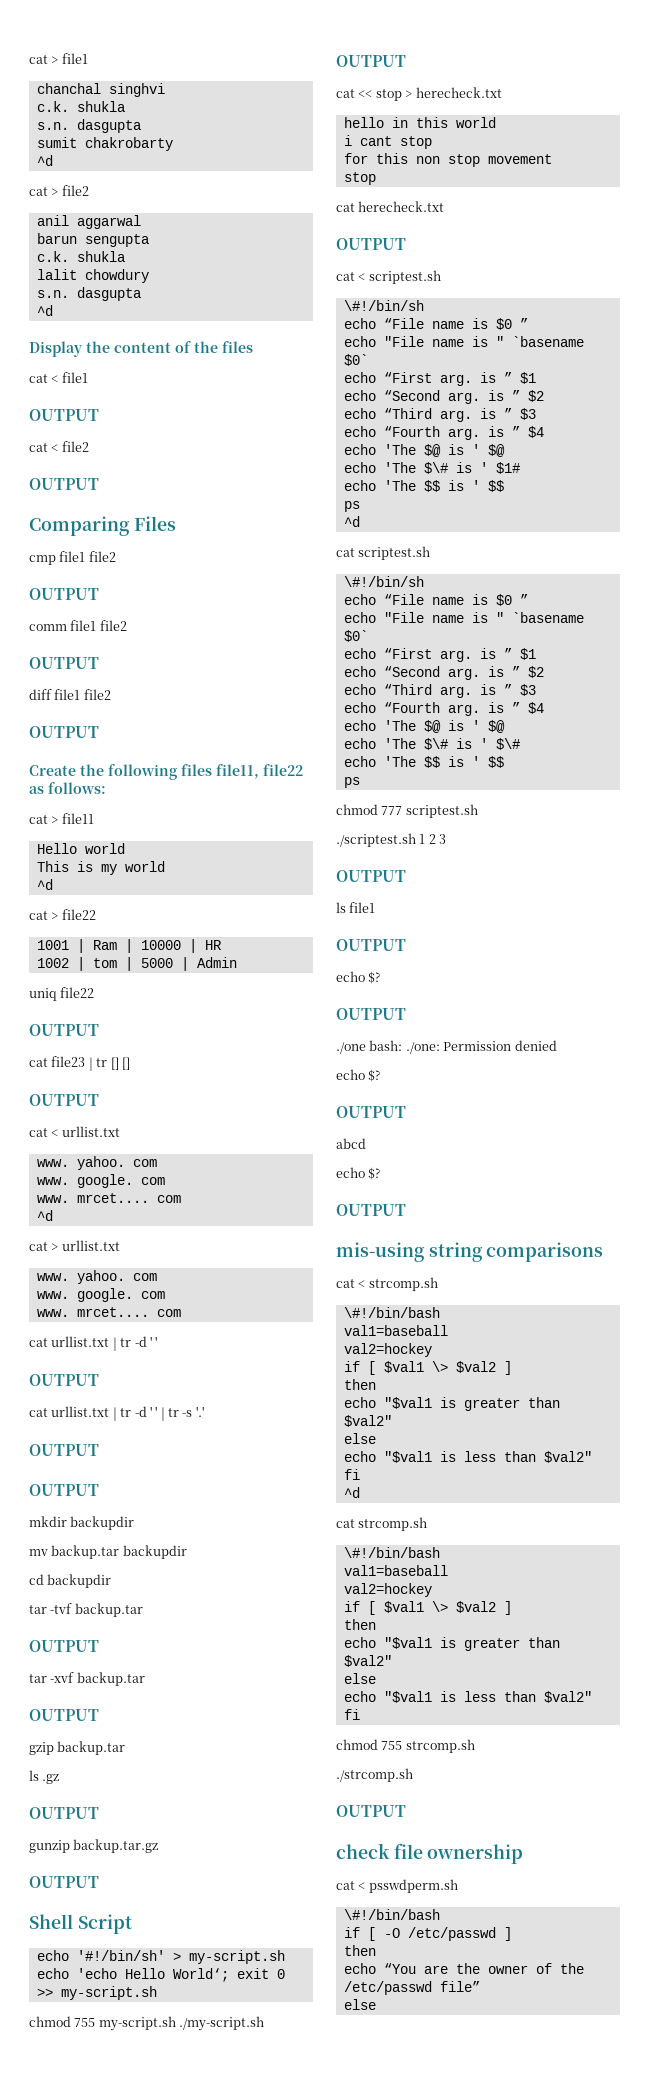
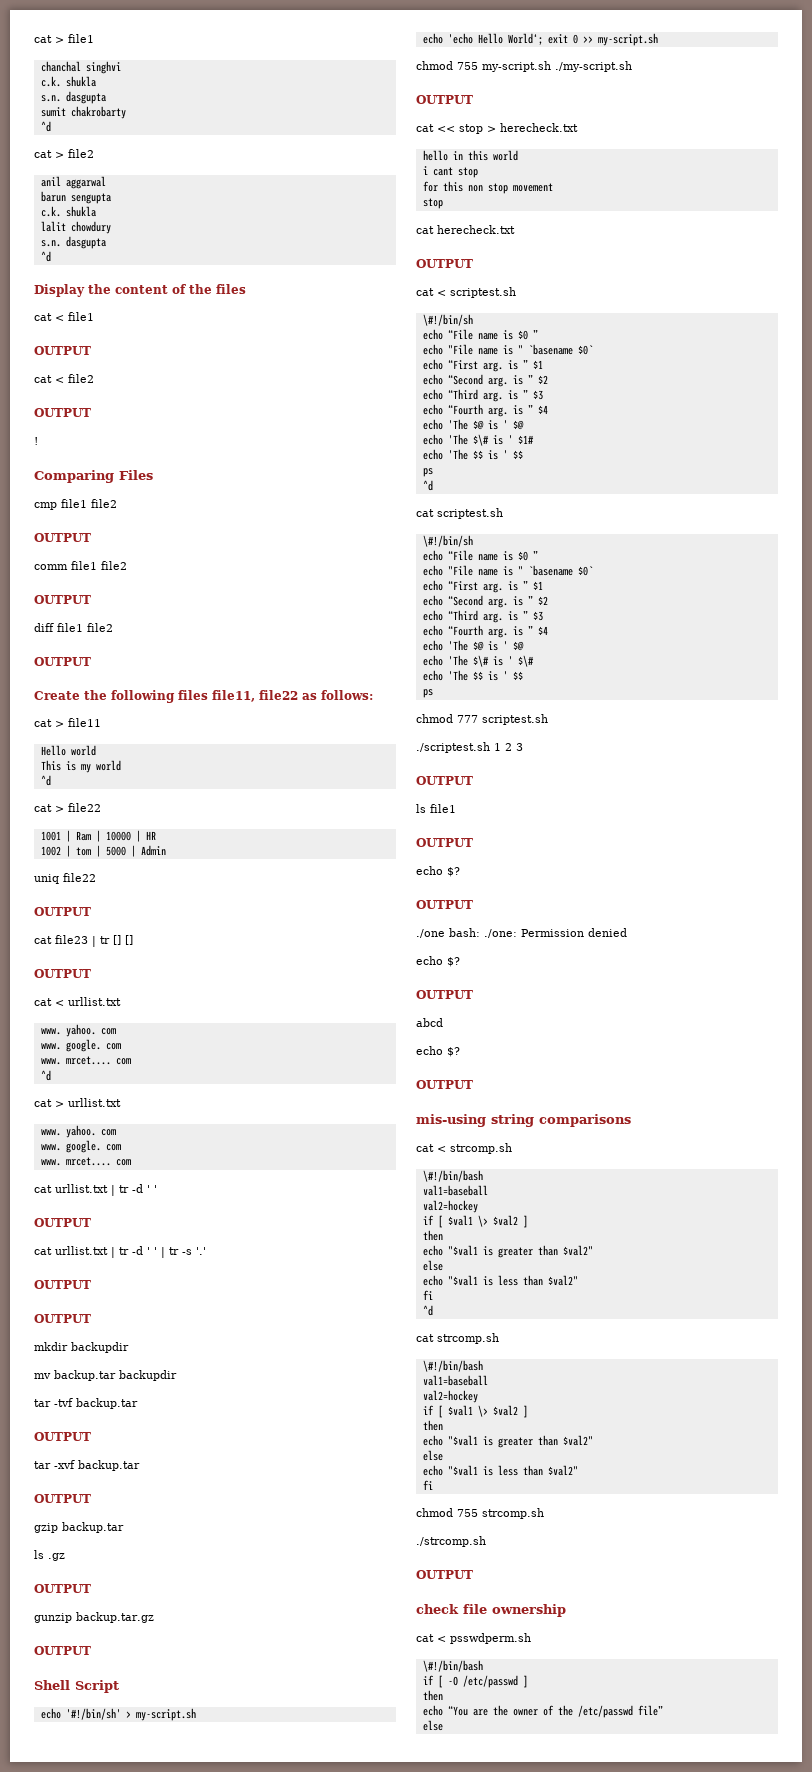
(99, 484) none -> [34,437,38,445] // !
[29,1574,112,1588] // cd backupdir -> (177, 1375) none

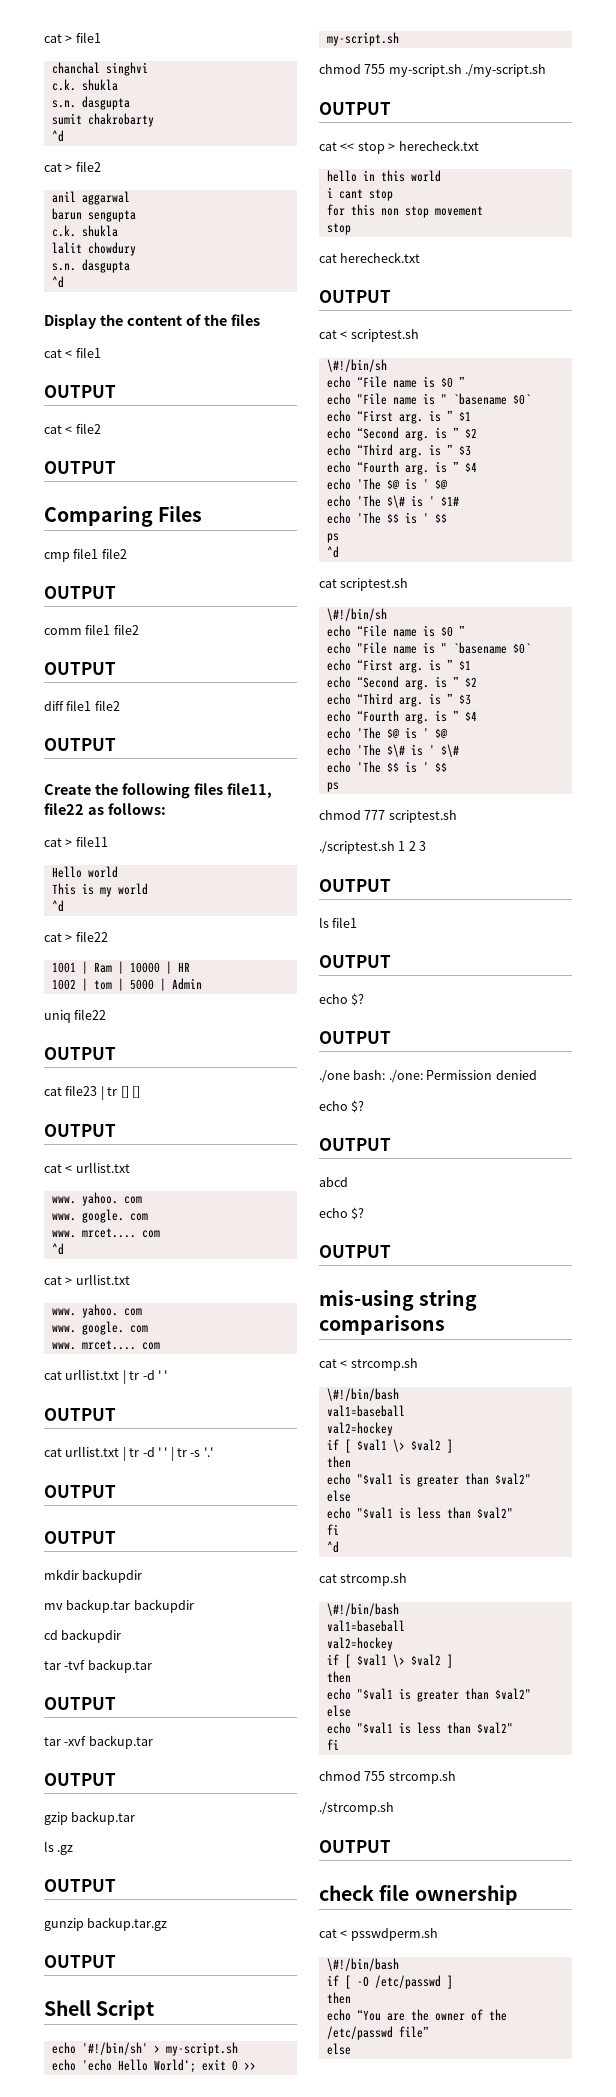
[34,437,38,445] // ! -> (116, 467) none
(177, 1375) none -> [44,1629,122,1643] // cd backupdir

